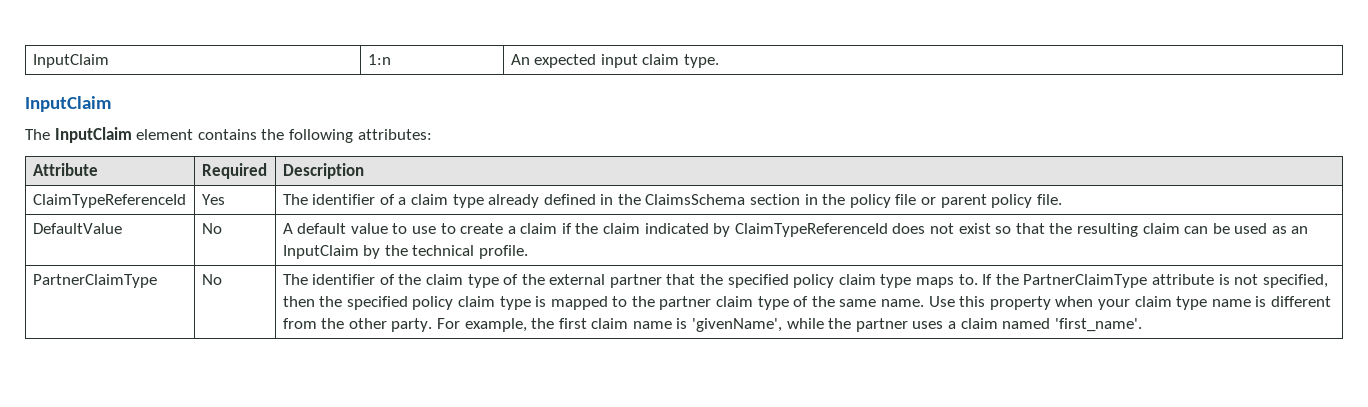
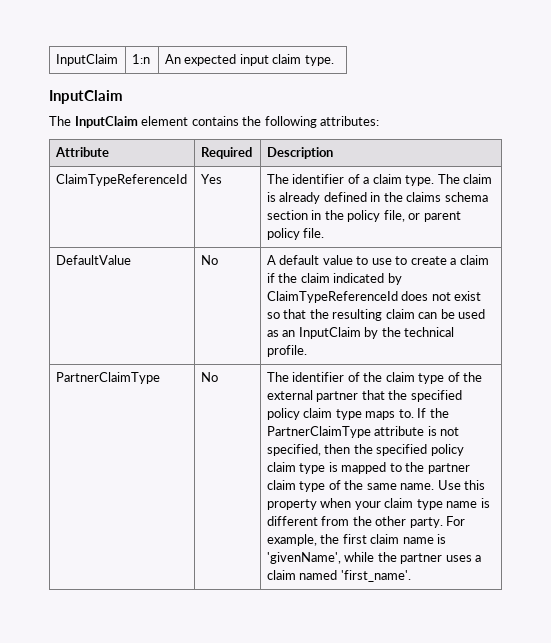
[452,194,484,208] type -> [405,174,493,186] [266,192,276,202] type. The claim is
[645,194,746,205] ClaimsSchema -> [406,192,488,202] claims schema
[895,194,917,205] file -> [383,210,405,222] file,

